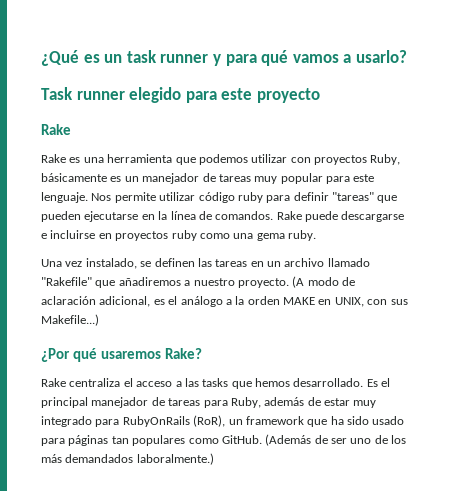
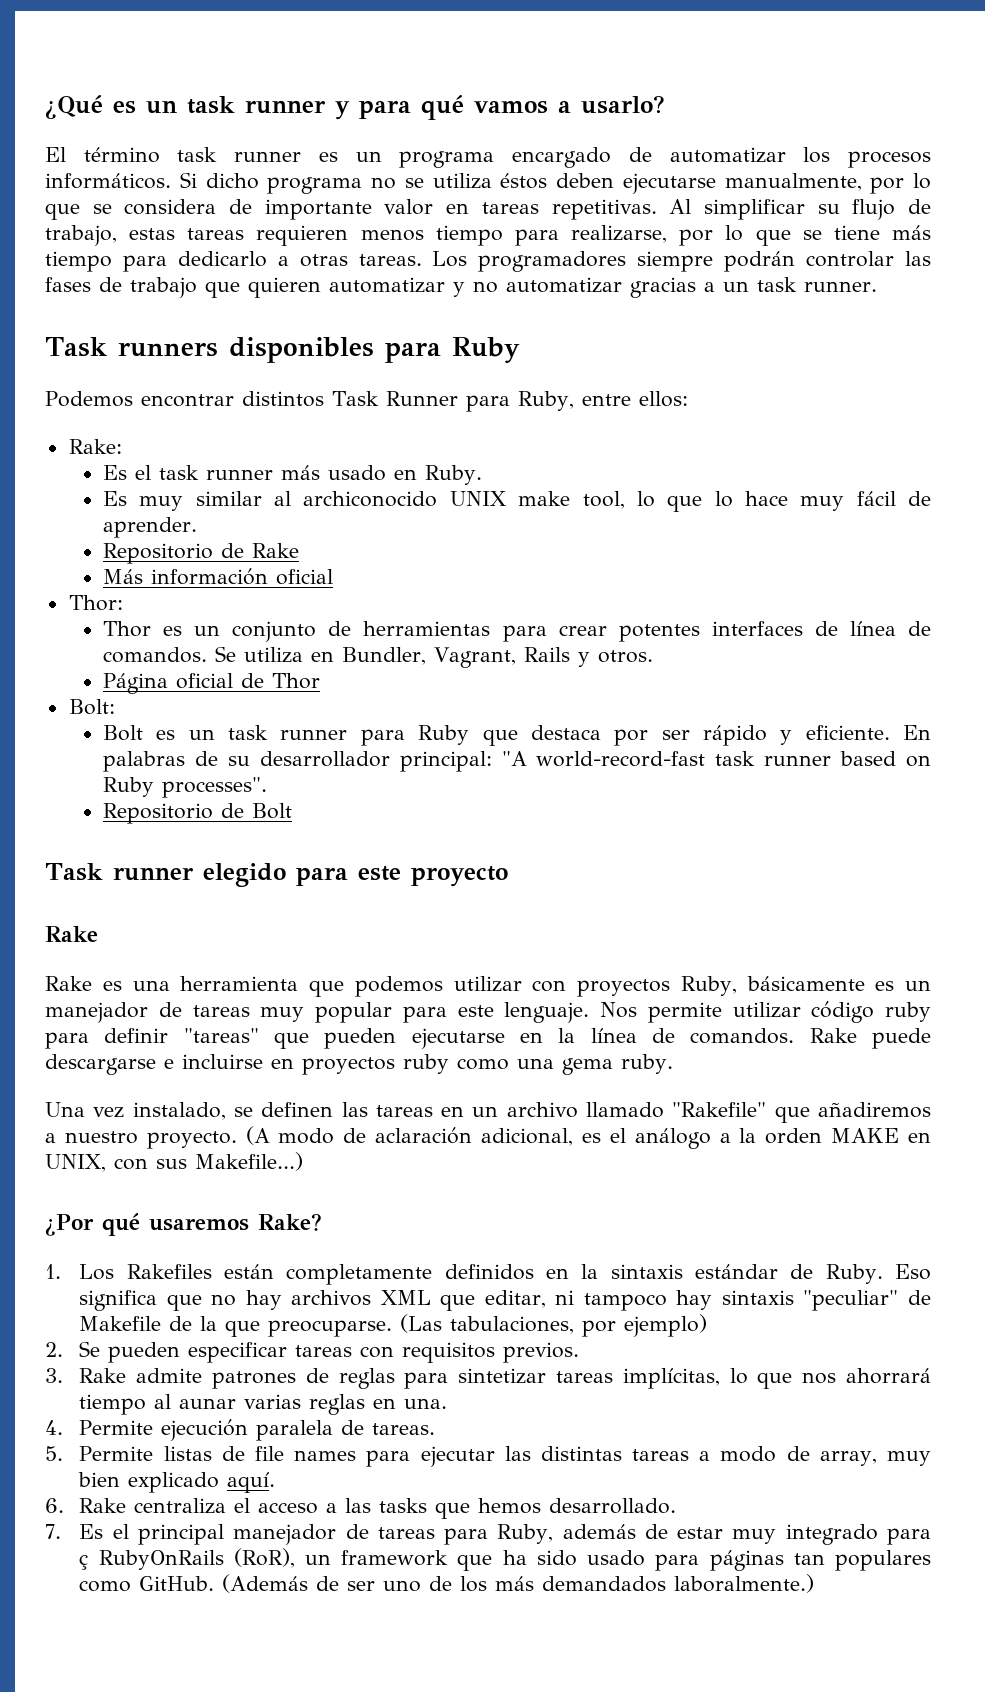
(407, 56) none -> [45,147,932,168] [45,172,931,194] [45,199,932,220] [45,225,932,246] [45,251,931,272] [45,277,877,298] [45,337,520,363] [45,391,688,412] [68,439,122,454] [103,465,483,485] [103,491,932,512] [103,517,198,538] [103,543,300,564] [103,568,334,585] [68,595,123,611] [103,621,931,642] [103,646,653,668] [103,673,321,694] [68,699,115,715] [103,725,932,746] [103,751,931,772] [103,777,268,798] [103,803,293,824] // El término task runner es un programa encargado de automatizar los procesos informáticos. Si dicho programa no se utiliza éstos deben ejecutarse manualmente, por lo que se considera de importante valor en tareas repetitivas. Al simplificar su flujo de trabajo, estas tareas requieren menos tiempo para realizarse, por lo que se tiene más tiempo para dedicarlo a otras tareas. Los programadores siempre podrán controlar las fases de trabajo que quieren automatizar y no automatizar gracias a un task runner. // Task runners disponibles para Ruby // Podemos encontrar distintos Task Runner para Ruby, entre ellos: // Rake: // Es el task runner más usado en Ruby. // Es muy similar al archiconocido UNIX make tool, lo que lo hace muy fácil de aprender. // Repositorio de Rake // Más información oficial // Thor: // Thor es un conjunto de herramientas para crear potentes interfaces de línea de comandos. Se utiliza en Bundler, Vagrant, Rails y otros. // Página oficial de Thor // Bolt: // Bolt es un task runner para Ruby que destaca por ser rápido y eficiente. En palabras de su desarrollador principal: "A world-record-fast task runner based on Ruby processes". // Repositorio de Bolt
(202, 353) none -> [45,1264,931,1285] [79,1290,932,1311] [79,1314,708,1337] [45,1341,580,1363] [45,1368,932,1389] [79,1394,448,1415] [45,1419,436,1441] [45,1446,932,1467] [78,1472,276,1493] [45,1498,64,1513] 1. Los Rakefiles están completamente definidos en la sintaxis estándar de Ruby. Eso significa que no hay archivos XML que editar, ni tampoco hay sintaxis "peculiar" de Makefile de la que preocuparse. (Las tabulaciones, por ejemplo) // 2. Se pueden especificar tareas con requisitos previos. // 3. Rake admite patrones de reglas para sintetizar tareas implícitas, lo que nos ahorrará tiempo al aunar varias reglas en una. // 4. Permite ejecución paralela de tareas. // 5. Permite listas de file names para ejecutar las distintas tareas a modo de array, muy bien explicado aquí. // 6.
(364, 382) none -> [45,1524,61,1539] // 7.
(120, 423) none -> [79,1554,89,1570] ç

